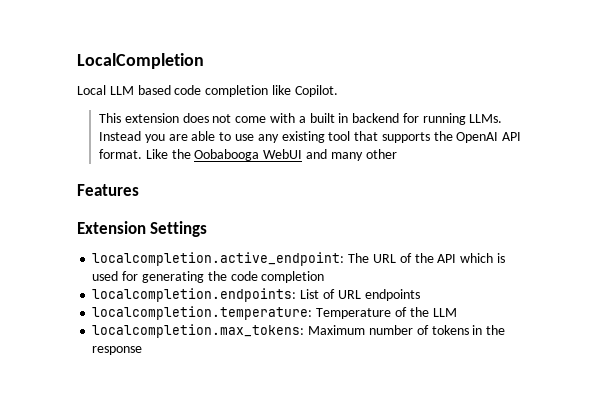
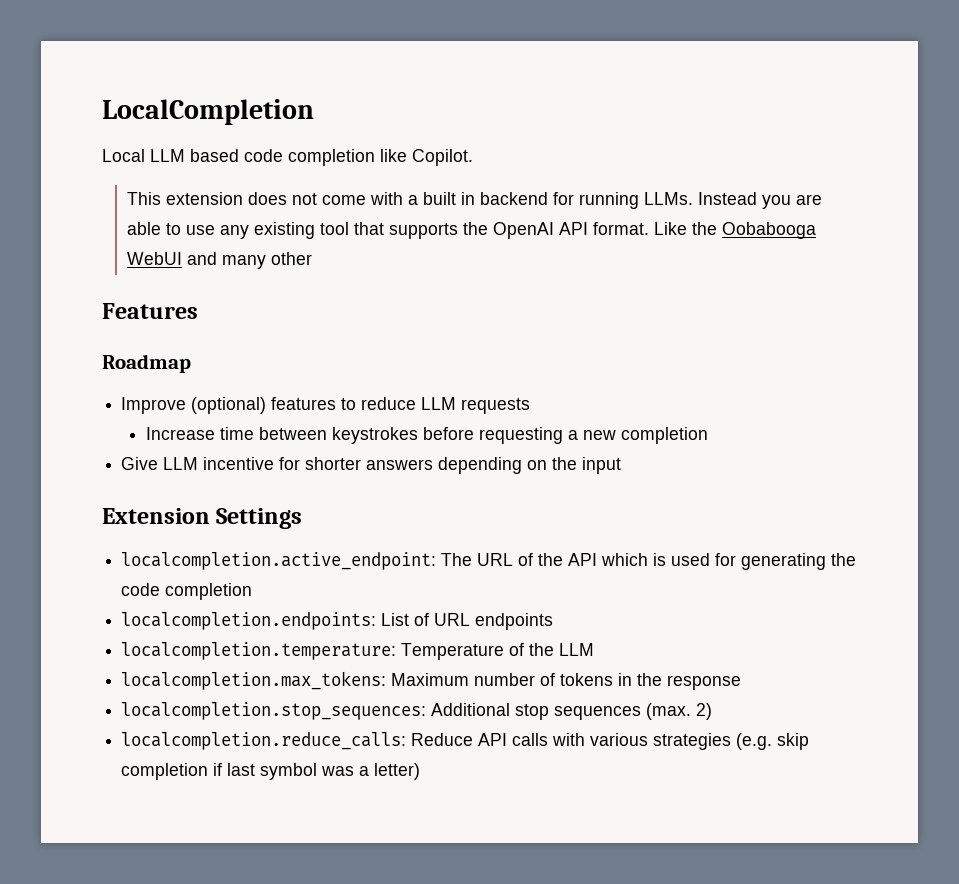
(139, 190) none -> [102,354,191,373] [121,397,531,414] [146,427,709,444] [121,457,622,474] // Roadmap // Improve (optional) features to reduce LLM requests // Increase time between keystrokes before requesting a new completion // Give LLM incentive for shorter answers depending on the input
(143, 350) none -> [121,702,713,720] [121,732,810,750] [121,763,421,780] // localcompletion.stop_sequences: Additional stop sequences (max. 2) // localcompletion.reduce_calls: Reduce API calls with various strategies (e.g. skip completion if last symbol was a letter)

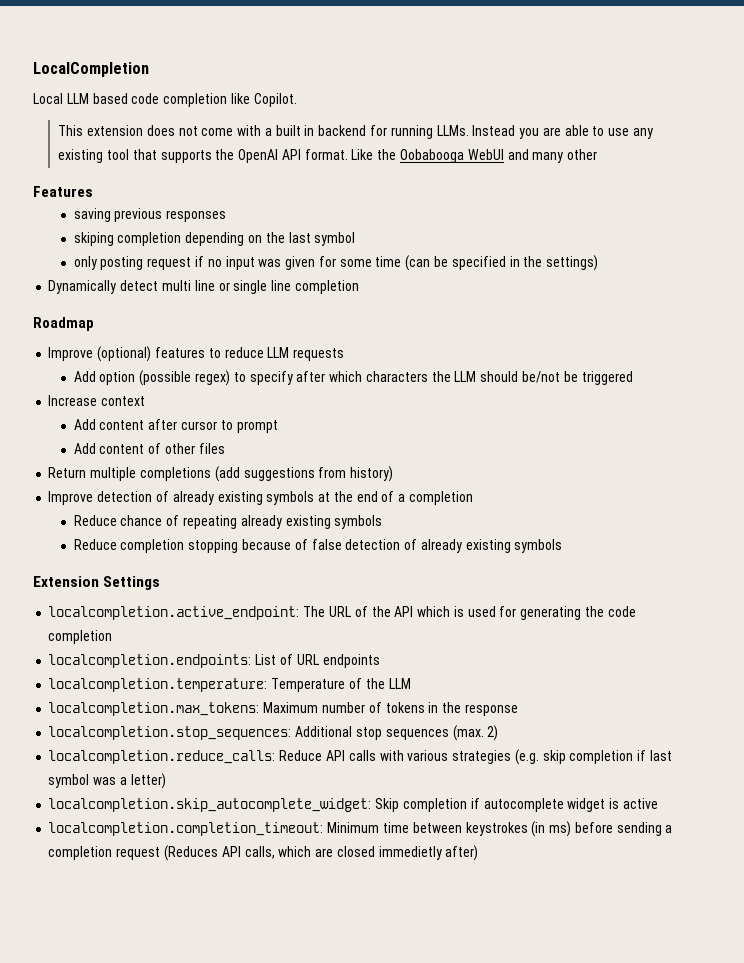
(198, 311) none -> [73,208,227,222] [73,232,356,246] [73,255,599,271] [48,280,359,294] // saving previous responses // skiping completion depending on the last symbol // only posting request if no input was given for some time (can be specified in the settings) // Dynamically detect multi line or single line completion
[146,427,709,444] [121,457,622,474] Increase time between keystrokes before requesting a new completion // Give LLM incentive for shorter answers depending on the input -> [73,370,633,386] [48,395,146,406] [73,419,278,433] [73,443,225,454] [48,466,394,482] [48,491,473,505] [73,515,383,529] [73,539,563,553] Add option (possible regex) to specify after which characters the LLM should be/not be triggered // Increase context // Add content after cursor to prompt // Add content of other files // Return multiple completions (add suggestions from history) // Improve detection of already existing symbols at the end of a completion // Reduce chance of repeating already existing symbols // Reduce completion stopping because of false detection of already existing symbols
(421, 771) none -> [48,798,658,812] [48,821,673,837] [48,845,479,861] // localcompletion.skip_autocomplete_widget: Skip completion if autocomplete widget is active // localcompletion.completion_timeout: Minimum time between keystrokes (in ms) before sending a completion request (Reduces API calls, which are closed immedietly after)

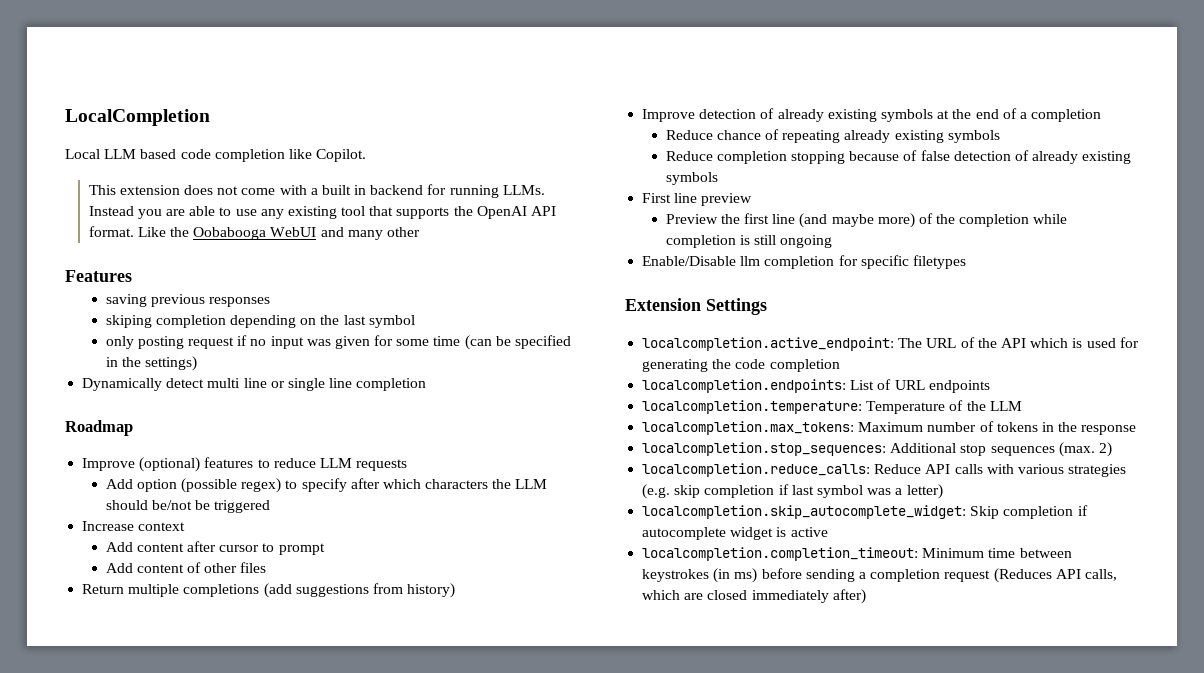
(563, 546) none -> [642,193,753,206] [665,213,1068,228] [665,235,833,248] [642,255,966,269] // First line preview // Preview the first line (and maybe more) of the completion while completion is still ongoing // Enable/Disable llm completion for specific filetypes
[378,846,442,860] immedietly -> [751,590,829,603] immediately

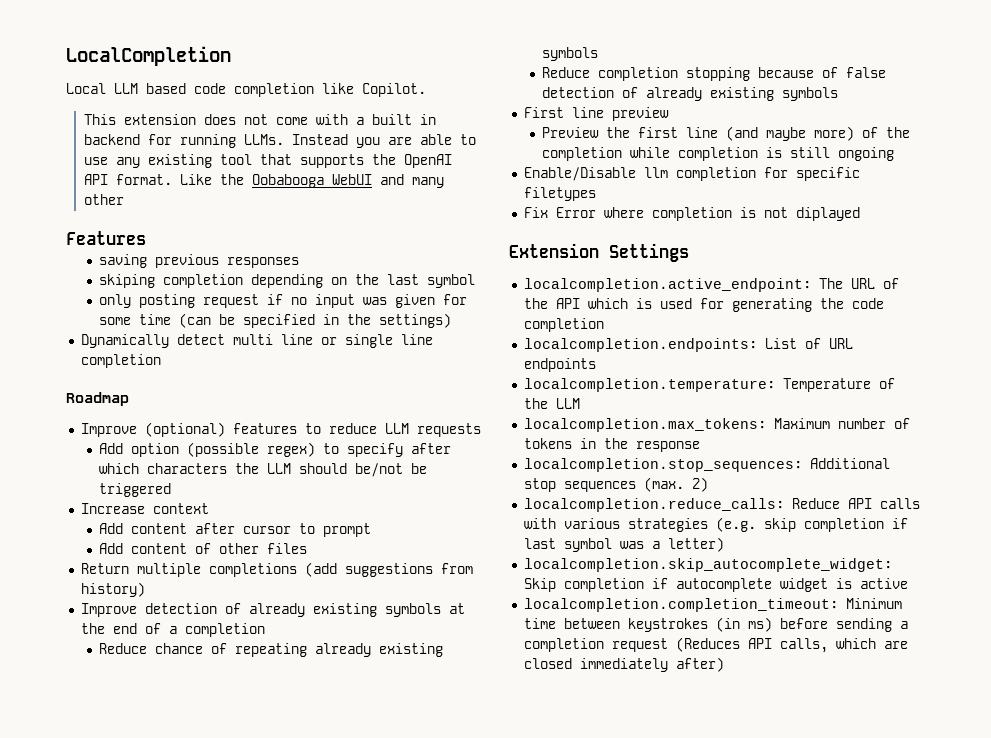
(966, 262) none -> [523,207,860,221] // Fix Error where completion is not diplayed

